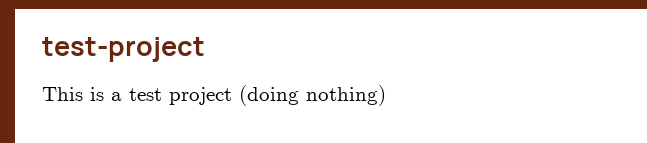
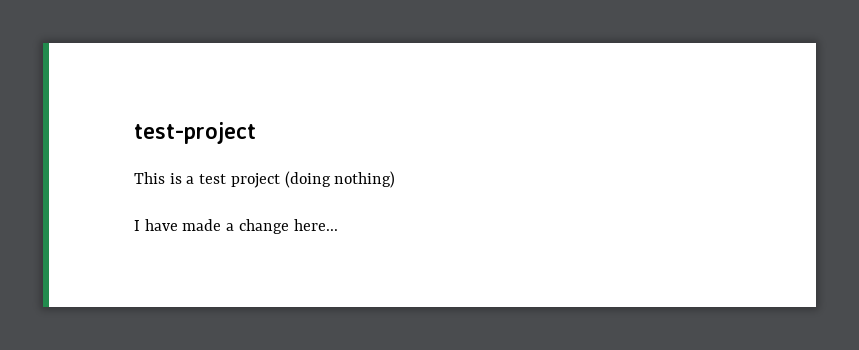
(386, 95) none -> [134,219,338,234] // I have made a change here...

